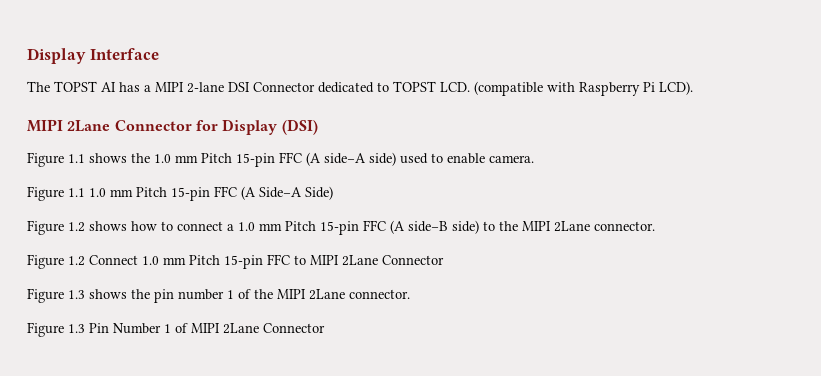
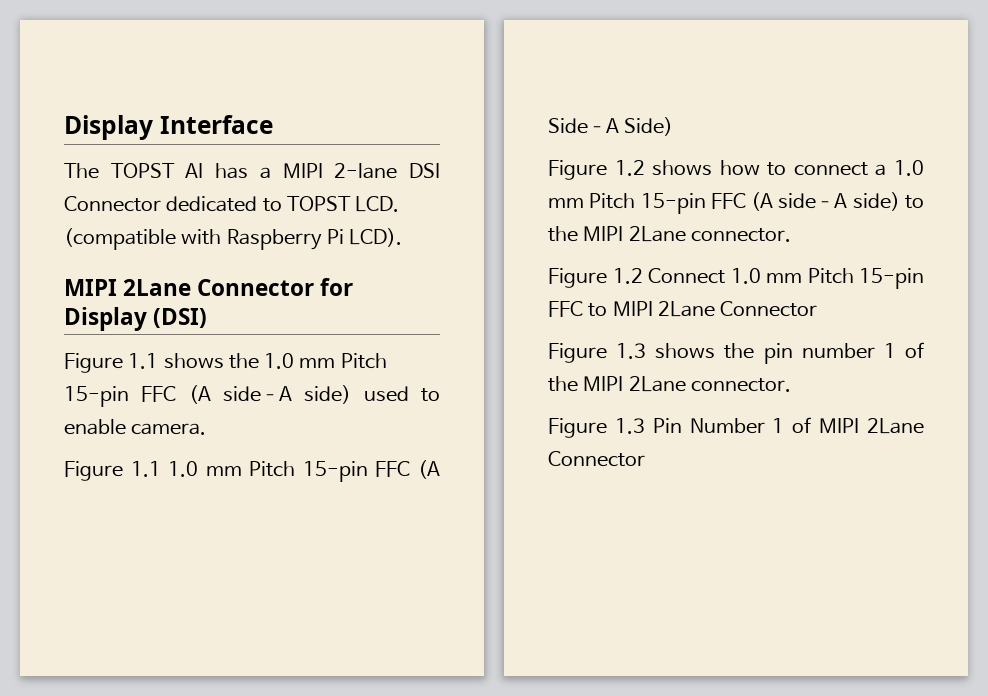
[408,221,448,232] side–B -> [778,193,848,209] side–A

